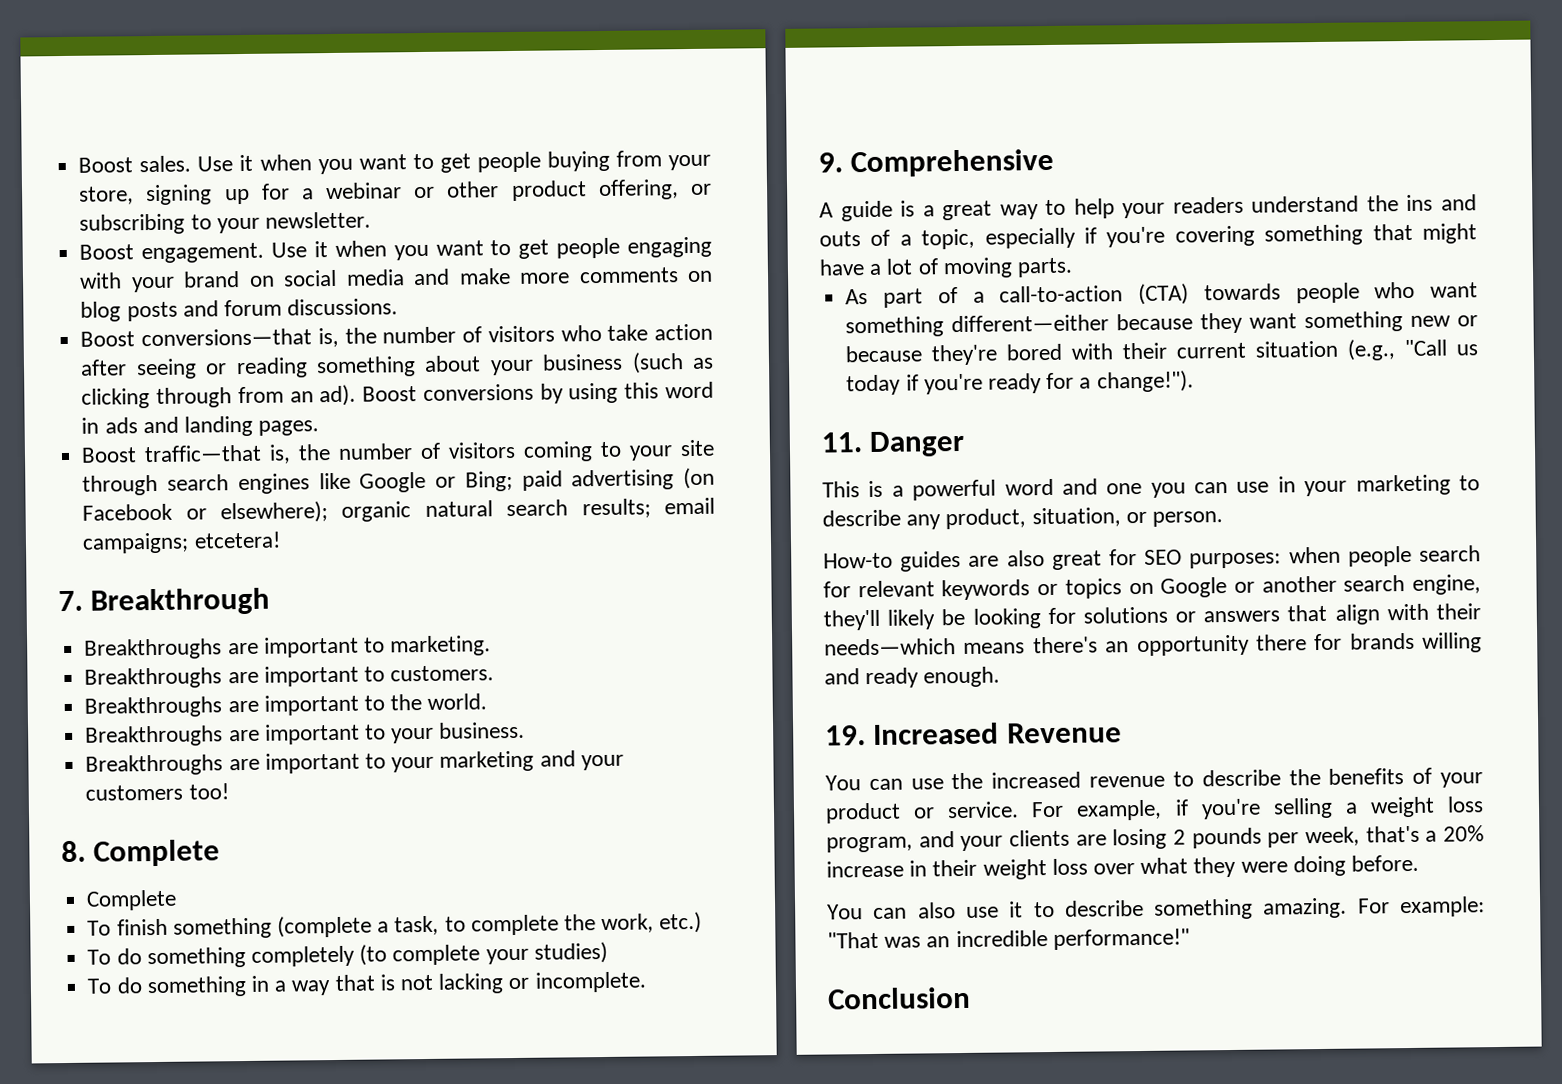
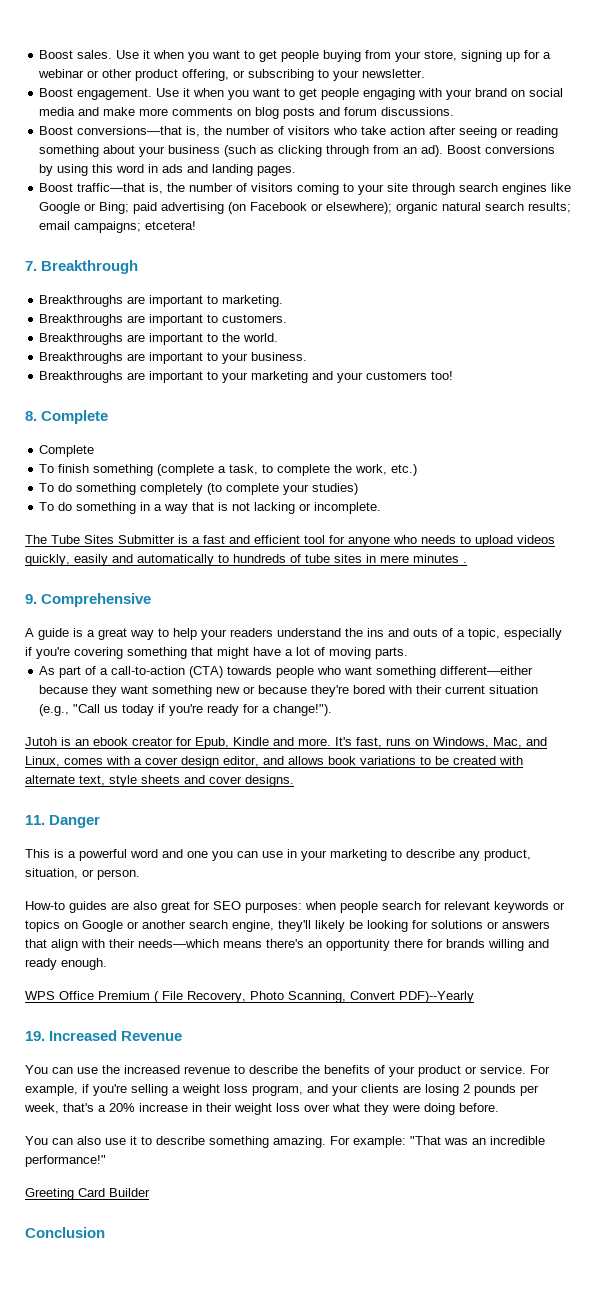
(647, 982) none -> [25,535,555,547] [25,554,467,566] // The Tube Sites Submitter is a fast and efficient tool for anyone who needs to upload videos quickly, easily and automatically to hundreds of tube sites in mere minutes .
(1194, 381) none -> [25,737,547,749] [25,756,523,768] [25,775,294,787] // Jutoh is an ebook creator for Epub, Kindle and more. It's fast, runs on Windows, Mac, and Linux, comes with a cover design editor, and allows book variations to be created with alternate text, style sheets and cover designs.
(1001, 677) none -> [25,991,474,1003] // WPS Office Premium ( File Recovery, Photo Scanning, Convert PDF)--Yearly
(1190, 939) none -> [25,1188,150,1200] // Greeting Card Builder

